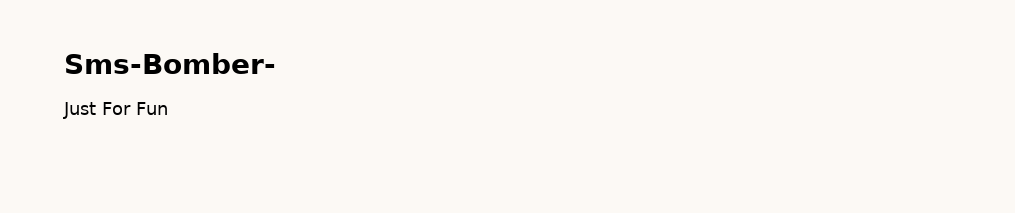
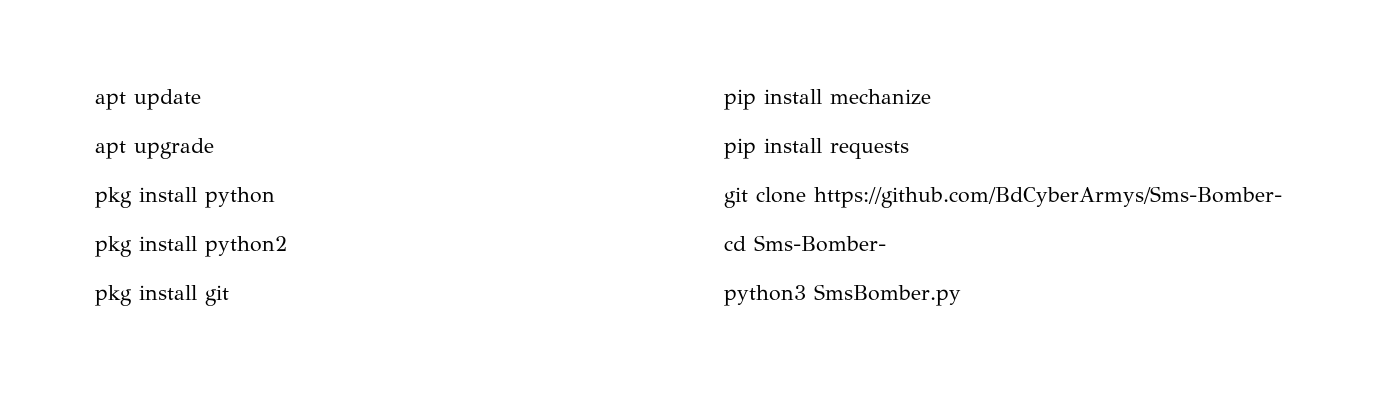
[64,53,276,74] [63,102,168,119] Sms-Bomber- // Just For Fun -> [95,89,201,110] [95,138,214,159] [95,187,275,208] [95,236,287,257] [95,285,229,306] [724,89,931,110] [724,138,909,159] [724,186,1282,208] [724,235,886,252] [724,284,961,306] apt update // apt upgrade // pkg install python // pkg install python2 // pkg install git // pip install mechanize // pip install requests // git clone https://github.com/BdCyberArmys/Sms-Bomber- // cd Sms-Bomber- // python3 SmsBomber.py

